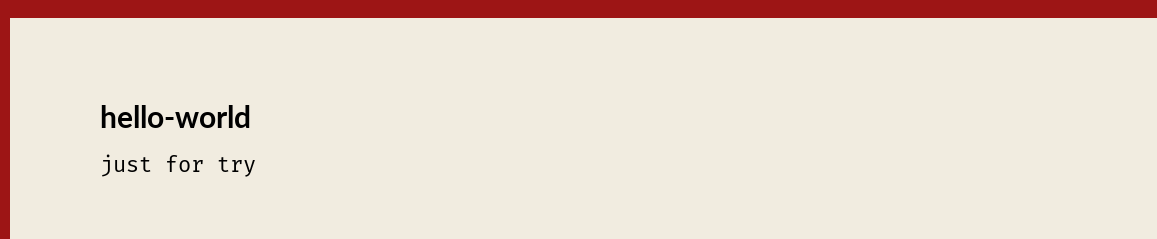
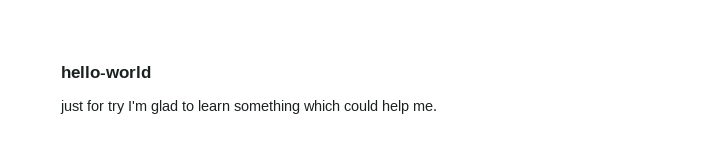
(256, 167) none -> [128,100,437,114] I'm glad to learn something which could help me.

